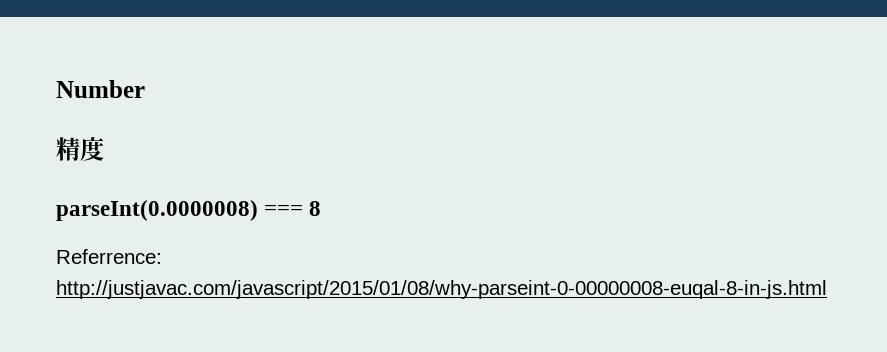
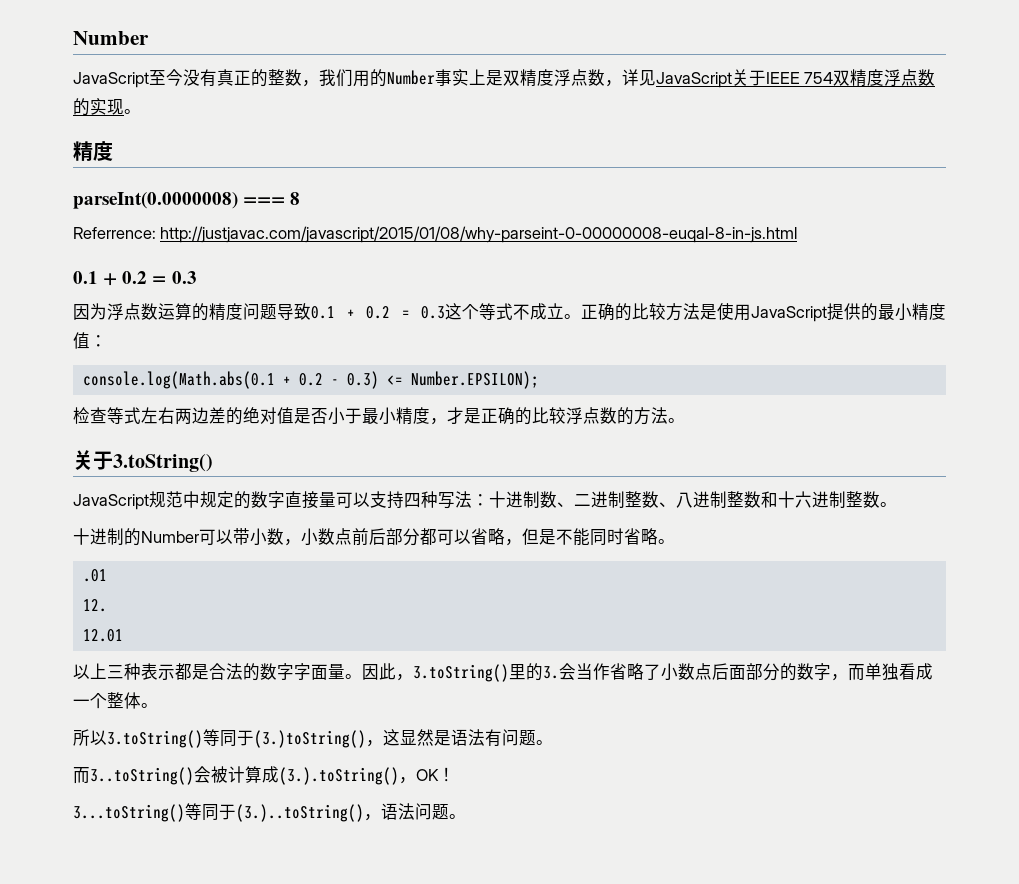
[56,80,145,98] Number -> [73,31,149,45] [73,69,936,88] [73,98,141,116] Number // JavaScript至今没有真正的整数，我们用的Number事实上是双精度浮点数，详见JavaScript关于IEEE 754双精度浮点数的实现。
(827, 289) none -> [73,271,197,286] [73,303,946,322] [73,332,107,349] [82,371,539,389] [73,407,685,425] [73,450,213,472] [73,491,897,510] [73,528,675,546] [82,569,107,582] [82,599,107,612] [82,629,123,642] [73,663,933,682] [73,692,158,709] [73,729,553,748] [73,766,455,785] [73,803,466,822] // 0.1 + 0.2 = 0.3 // 因为浮点数运算的精度问题导致0.1 + 0.2 = 0.3这个等式不成立。正确的比较方法是使用JavaScript提供的最小精度值： // console.log(Math.abs(0.1 + 0.2 - 0.3) <= Number.EPSILON); // 检查等式左右两边差的绝对值是否小于最小精度，才是正确的比较浮点数的方法。 // 关于3.toString() // JavaScript规范中规定的数字直接量可以支持四种写法：十进制数、二进制整数、八进制整数和十六进制整数。 // 十进制的Number可以带小数，小数点前后部分都可以省略，但是不能同时省略。 // .01 // 12. // 12.01 // 以上三种表示都是合法的数字字面量。因此，3.toString()里的3.会当作省略了小数点后面部分的数字，而单独看成一个整体。 // 所以3.toString()等同于(3.)toString()，这显然是语法有问题。 // 而3..toString()会被计算成(3.).toString()，OK！ // 3...toString()等同于(3.)..toString()，语法问题。

